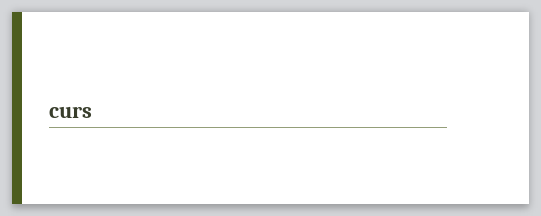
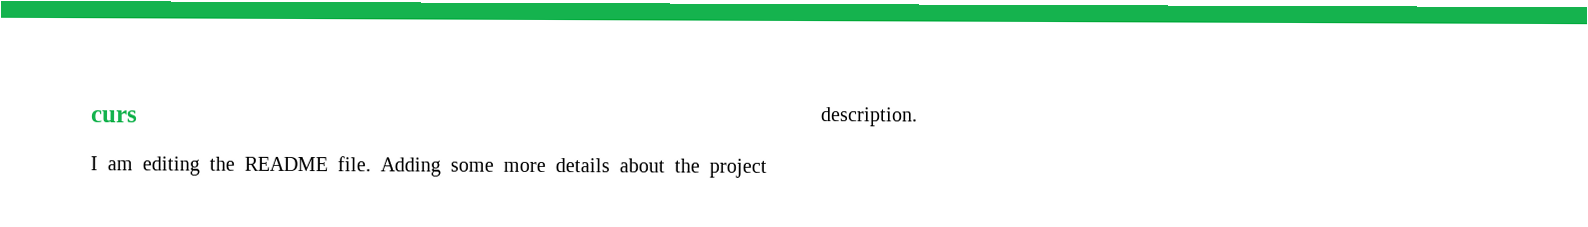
(92, 112) none -> [90,156,767,178] [820,107,918,127] // I am editing the README file. Adding some more details about the project description.

